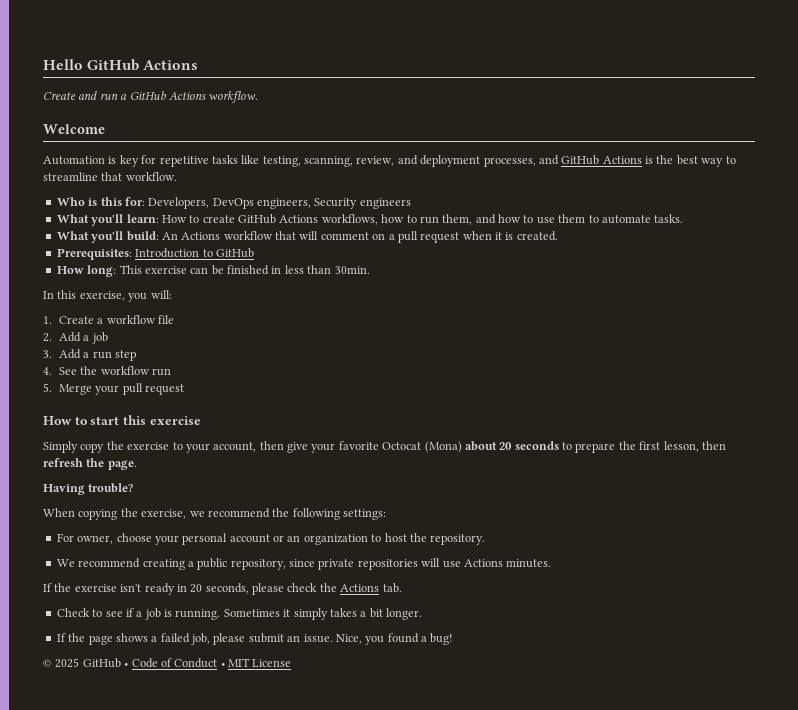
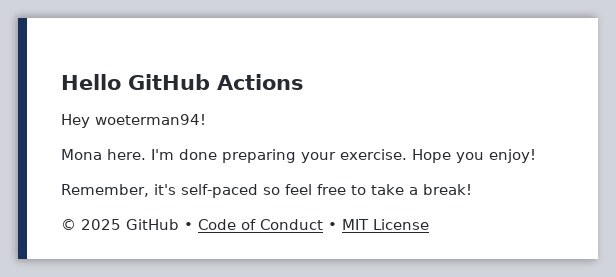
[43,91,259,103] [43,124,105,134] [43,155,736,167] [43,172,177,181] [56,197,411,209] [56,214,684,226] [56,231,558,243] [56,248,254,260] [56,265,370,277] [43,290,172,302] [43,315,175,324] [43,332,108,344] [43,349,137,361] [43,366,172,376] [43,383,185,395] [43,415,201,425] [43,441,726,453] [43,458,137,470] [43,483,134,495] [43,508,386,520] [56,533,486,545] [56,558,552,570] [43,583,402,595] [56,608,422,620] [56,633,454,645] Create and run a GitHub Actions workflow. // Welcome // Automation is key for repetitive tasks like testing, scanning, review, and deployment processes, and GitHub Actions is the best way to streamline that workflow. // Who is this for: Developers, DevOps engineers, Security engineers // What you'll learn: How to create GitHub Actions workflows, how to run them, and how to use them to automate tasks. // What you'll build: An Actions workflow that will comment on a pull request when it is created. // Prerequisites: Introduction to GitHub // How long: This exercise can be finished in less than 30min. // In this exercise, you will: // 1. Create a workflow file // 2. Add a job // 3. Add a run step // 4. See the workflow run // 5. Merge your pull request // How to start this exercise // Simply copy the exercise to your account, then give your favorite Octocat (Mona) about 20 seconds to prepare the first lesson, then refresh the page. // Having trouble? // When copying the exercise, we recommend the following settings: // For owner, choose your personal account or an organization to host the repository. // We recommend creating a public repository, since private repositories will use Actions minutes. // If the exercise isn't ready in 20 seconds, please check the Actions tab. // Check to see if a job is running. Sometimes it simply takes a bit longer. // If the page shows a failed job, please submit an issue. Nice, you found a bug! -> [61,114,206,128] [61,149,536,163] [61,184,472,198] Hey woeterman94! // Mona here. I'm done preparing your exercise. Hope you enjoy! // Remember, it's self-paced so feel free to take a break!

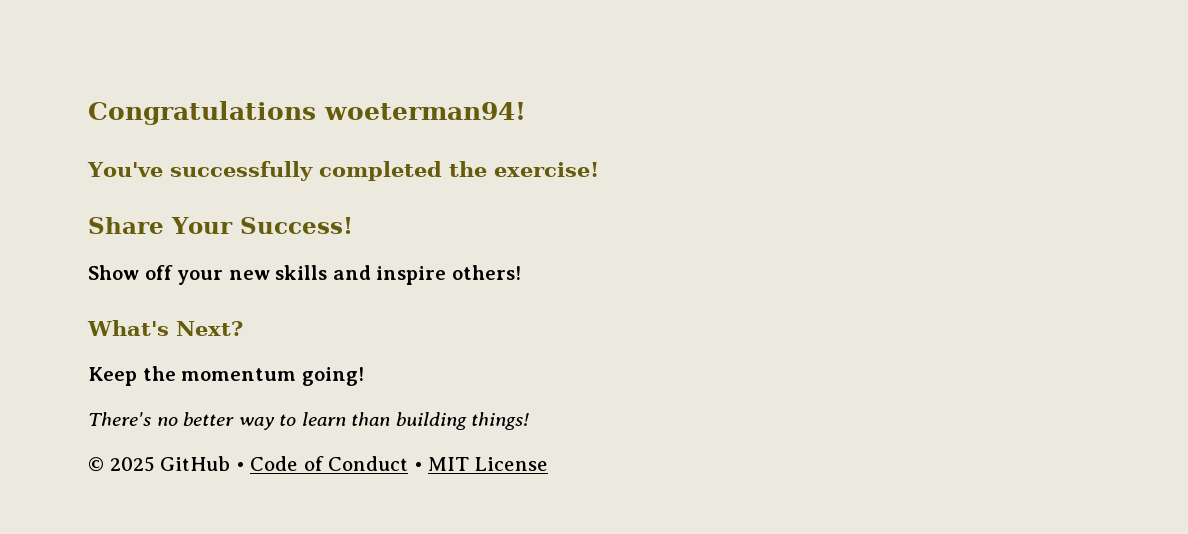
[61,74,304,90] [61,114,206,128] [61,149,536,163] [61,184,472,198] Hello GitHub Actions // Hey woeterman94! // Mona here. I'm done preparing your exercise. Hope you enjoy! // Remember, it's self-paced so feel free to take a break! -> [88,101,526,125] [87,161,599,181] [88,217,353,234] [88,265,521,285] [87,320,243,336] [88,366,364,386] [88,412,530,430] Congratulations woeterman94! // You've successfully completed the exercise! // Share Your Success! // Show off your new skills and inspire others! // What's Next? // Keep the momentum going! // There's no better way to learn than building things!

